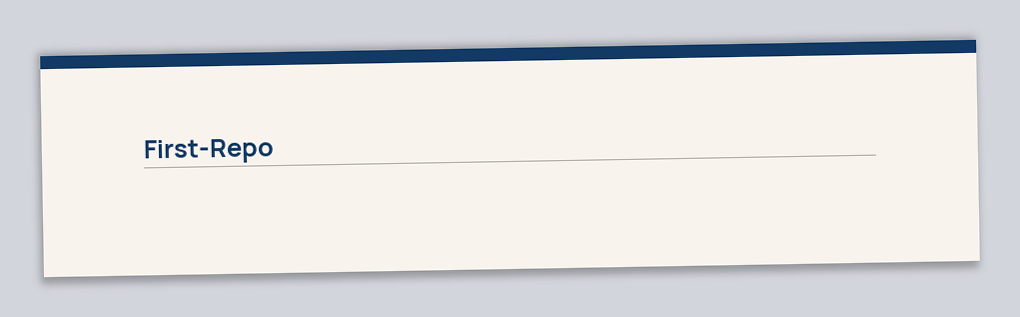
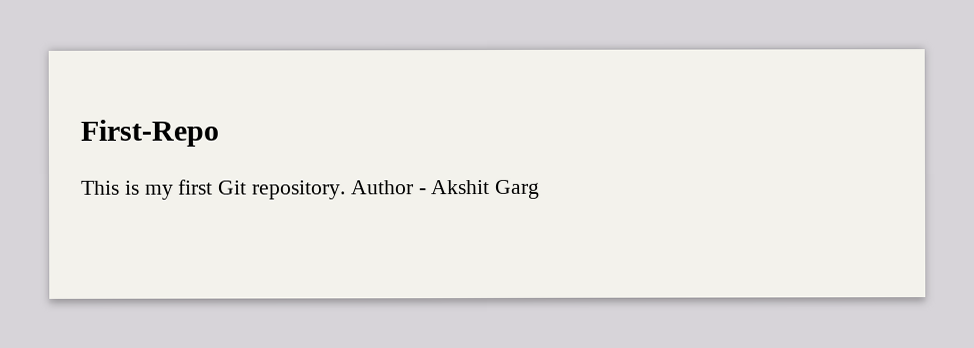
(275, 151) none -> [81,179,541,200] // This is my first Git repository. Author - Akshit Garg

